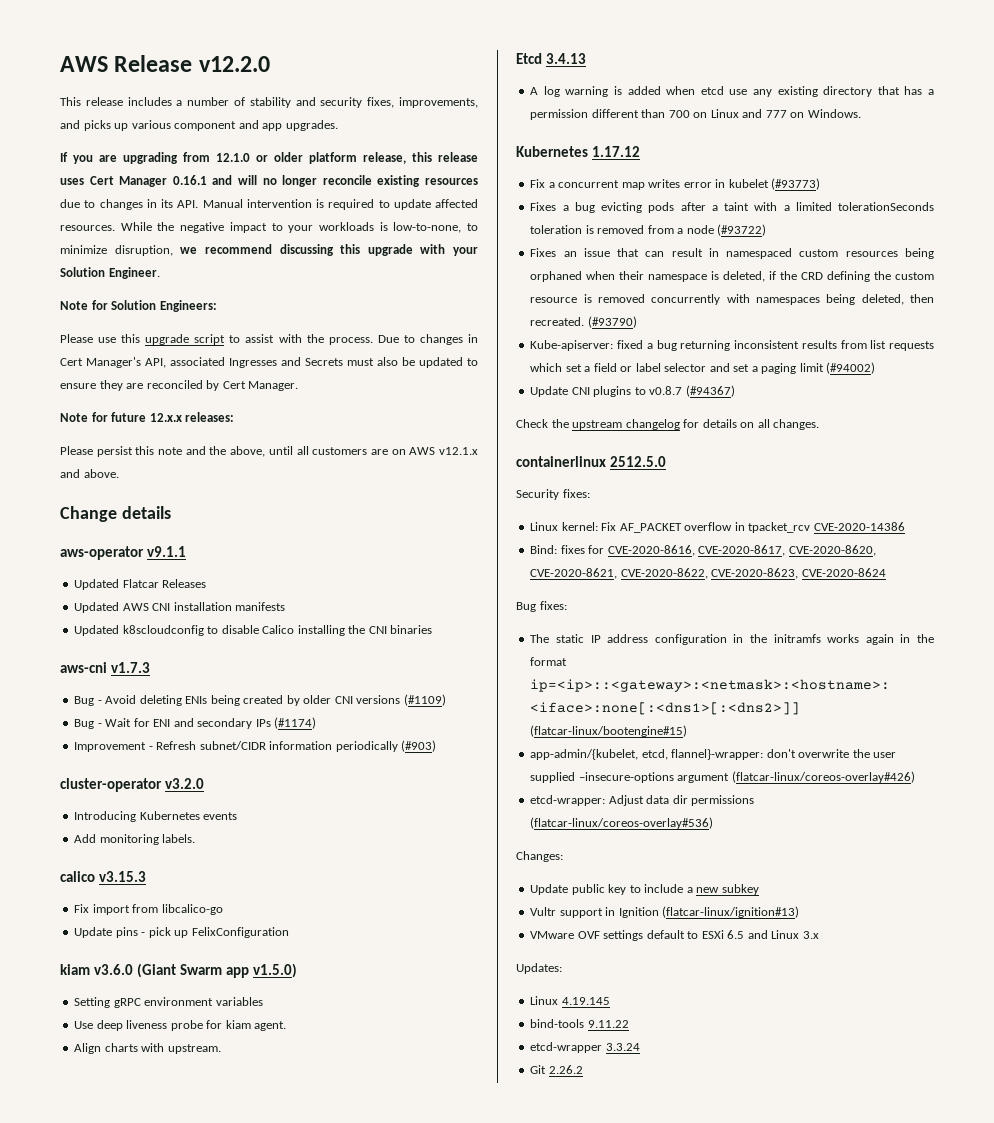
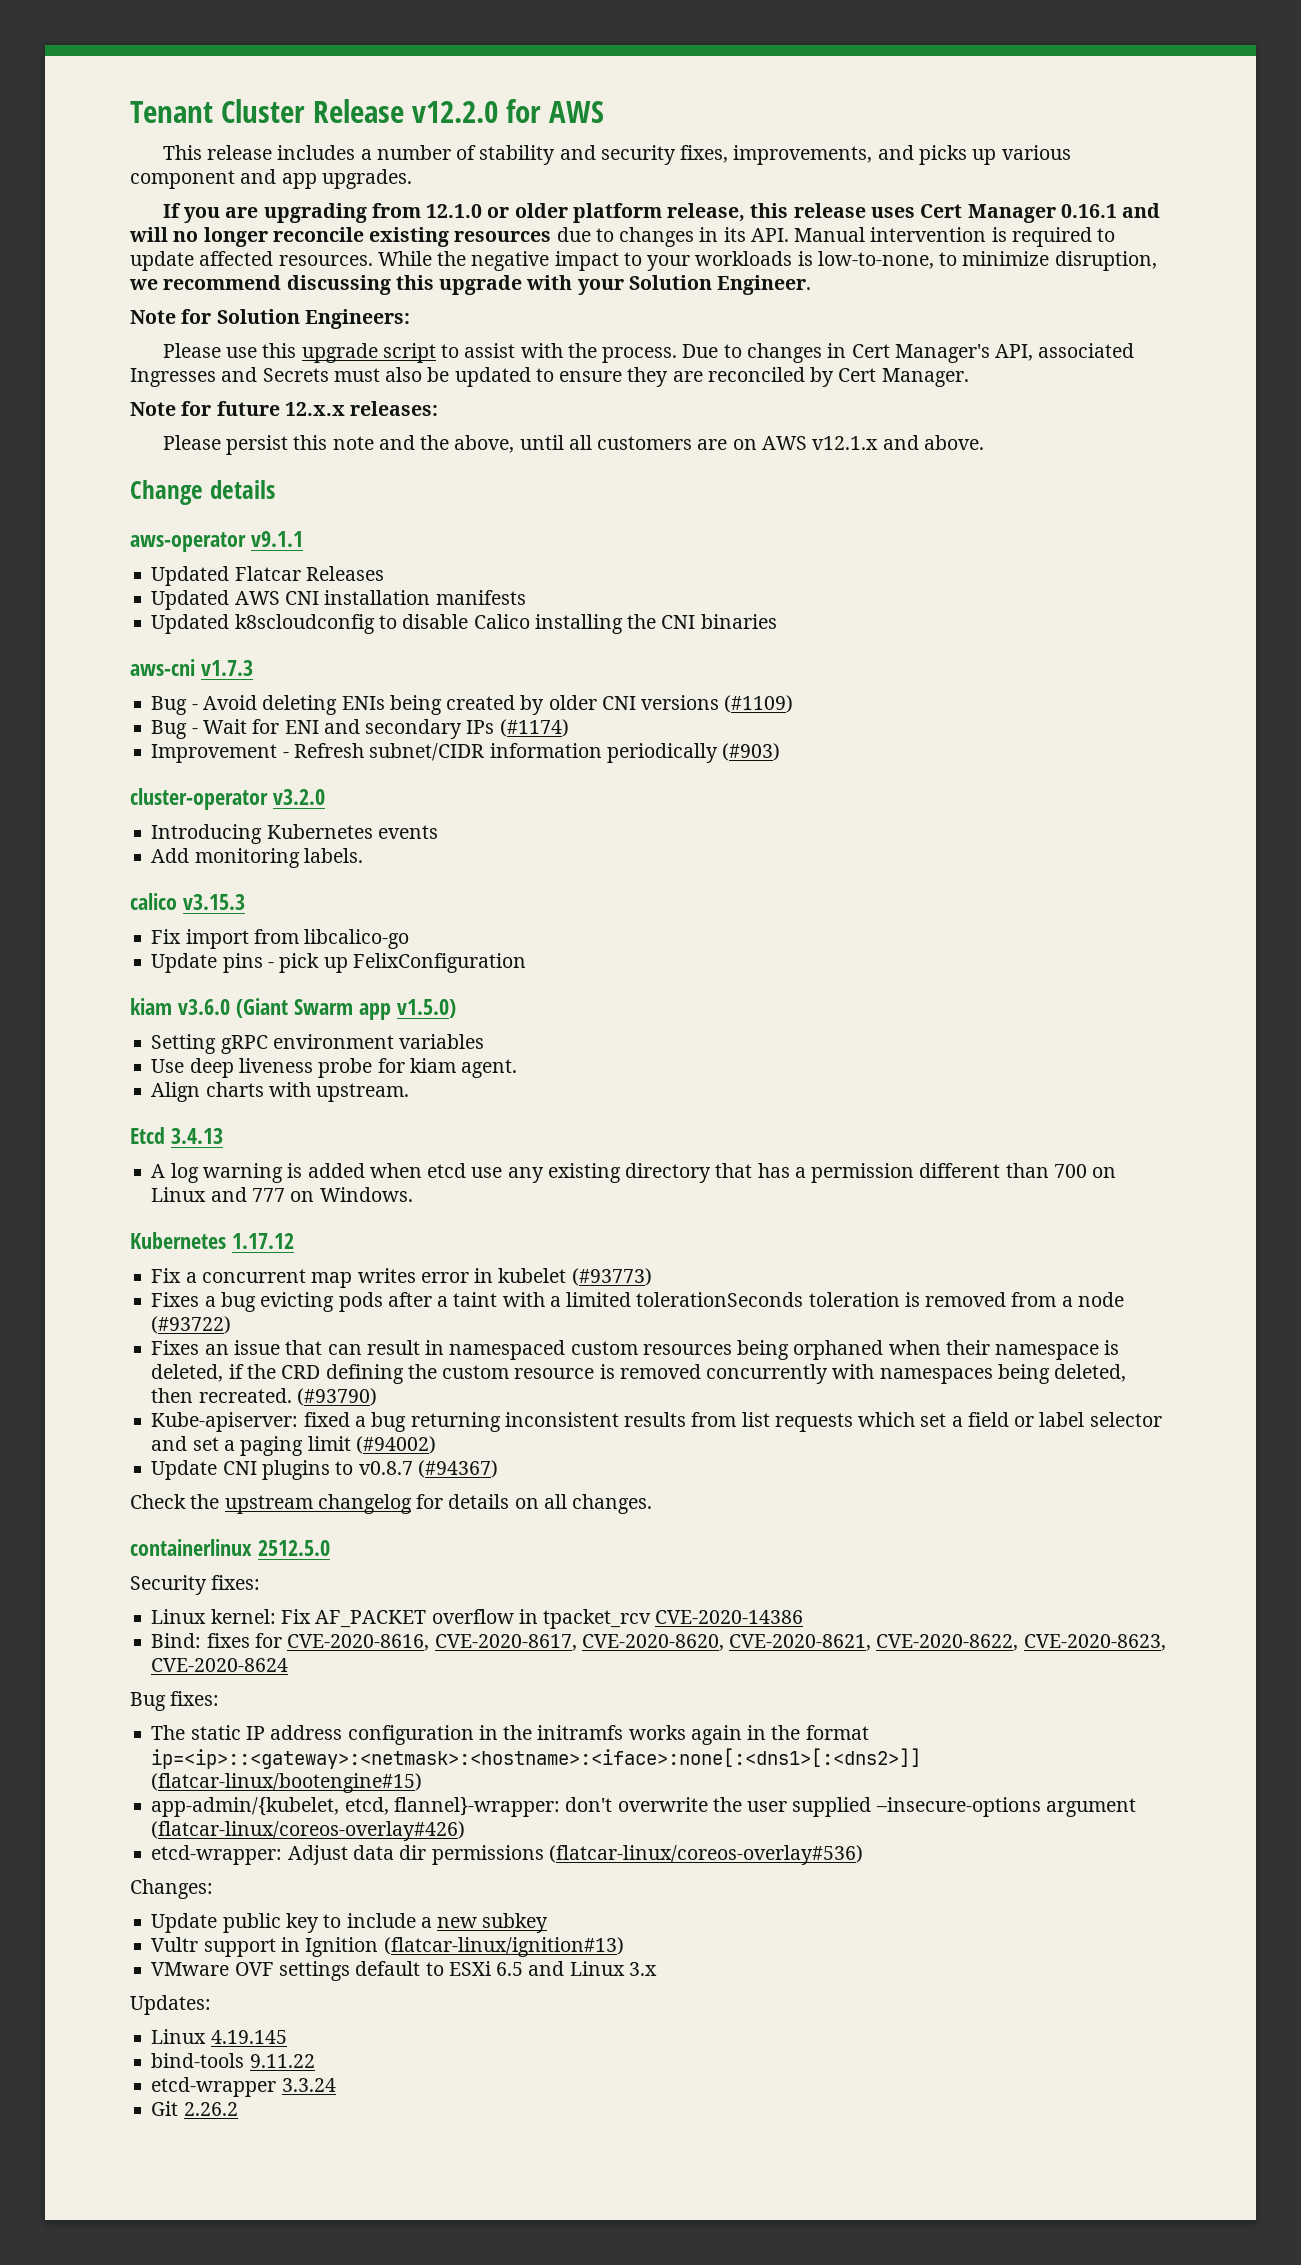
[60,56,108,72] AWS -> [130,99,306,123] Tenant Cluster
(270, 64) none -> [506,99,604,123] for AWS

